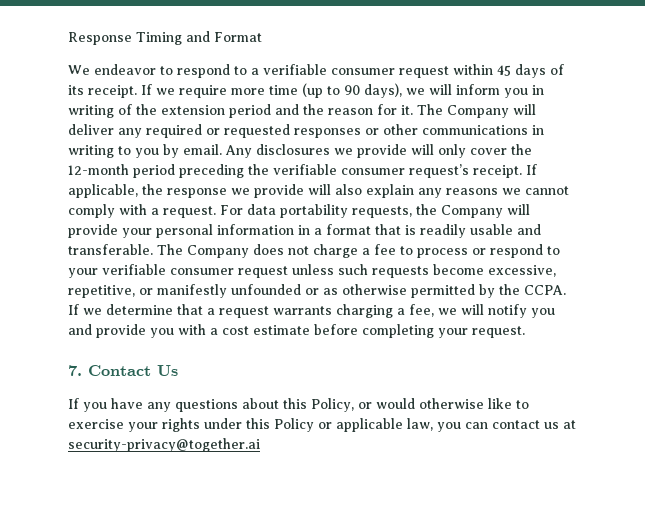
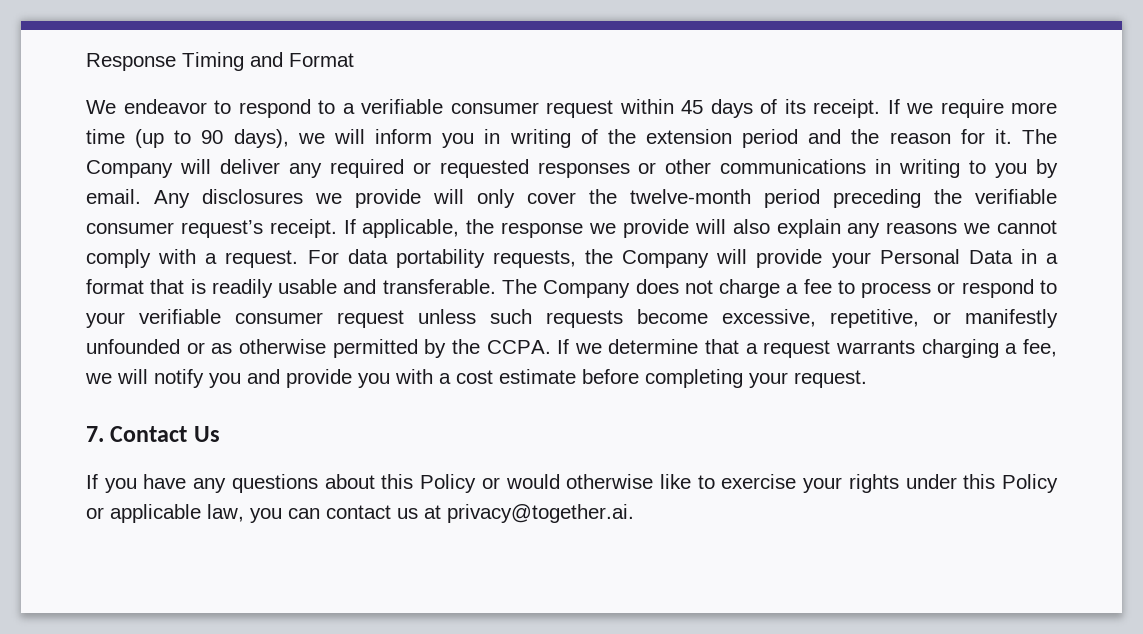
[68,164,129,175] 12-month -> [630,189,751,204] twelve-month
[156,224,294,238] personal information -> [879,249,1013,264] Personal Data
[311,398,354,412] Policy, -> [420,474,477,493] Policy
[68,438,260,452] security-privacy@together.ai -> [447,504,634,523] privacy@together.ai.

